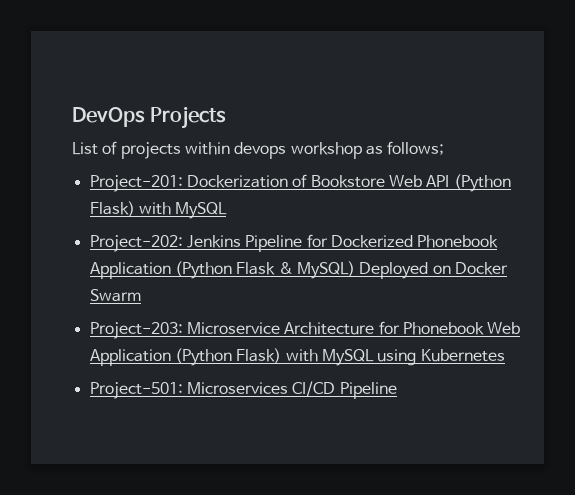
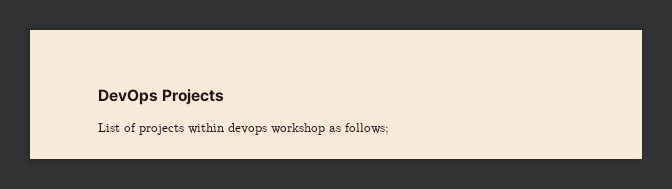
[89,174,511,192] [89,201,228,219] [89,234,499,252] [89,261,508,279] [89,289,141,302] [89,321,521,339] [89,348,505,366] [89,381,397,399] // Project-201: Dockerization of Bookstore Web API (Python Flask) with MySQL // Project-202: Jenkins Pipeline for Dockerized Phonebook Application (Python Flask & MySQL) Deployed on Docker Swarm // Project-203: Microservice Architecture for Phonebook Web Application (Python Flask) with MySQL using Kubernetes // Project-501: Microservices CI/CD Pipeline -> (389, 129) none

